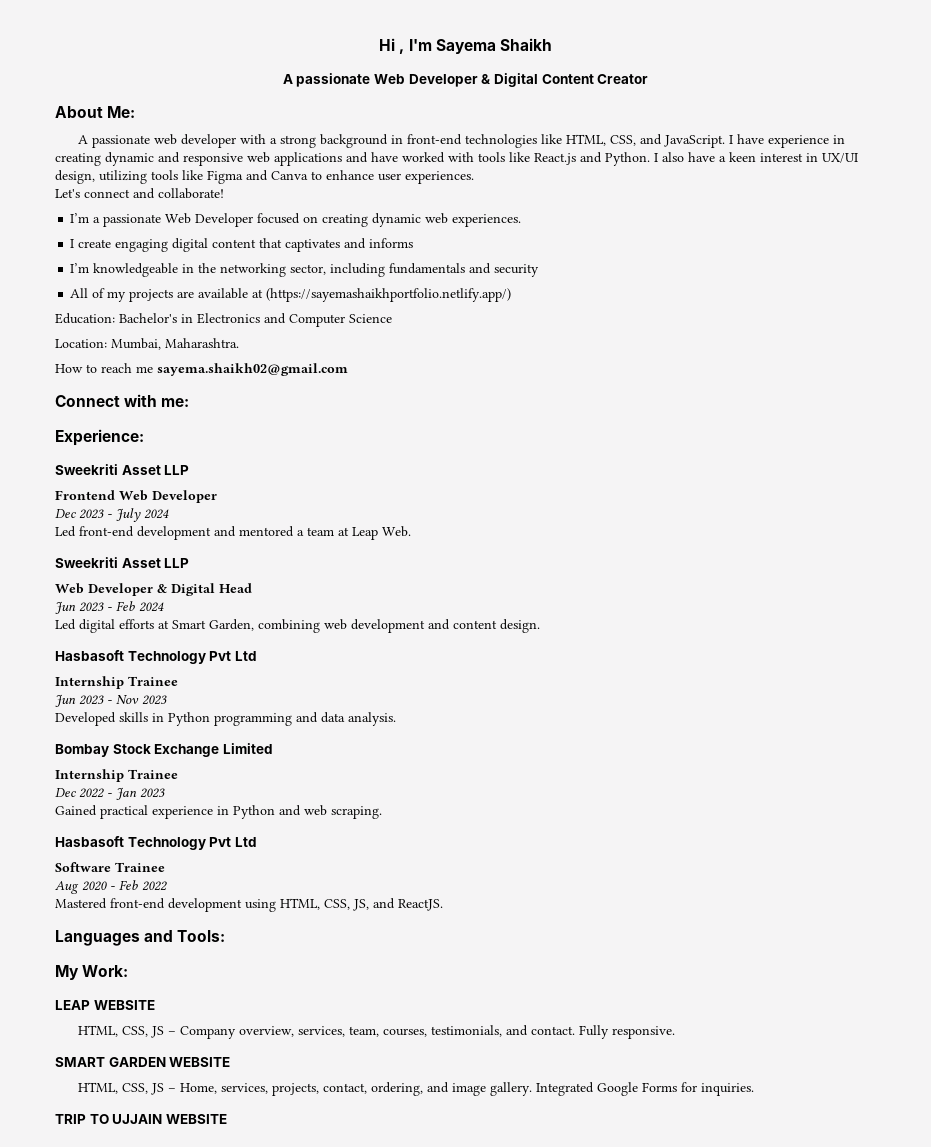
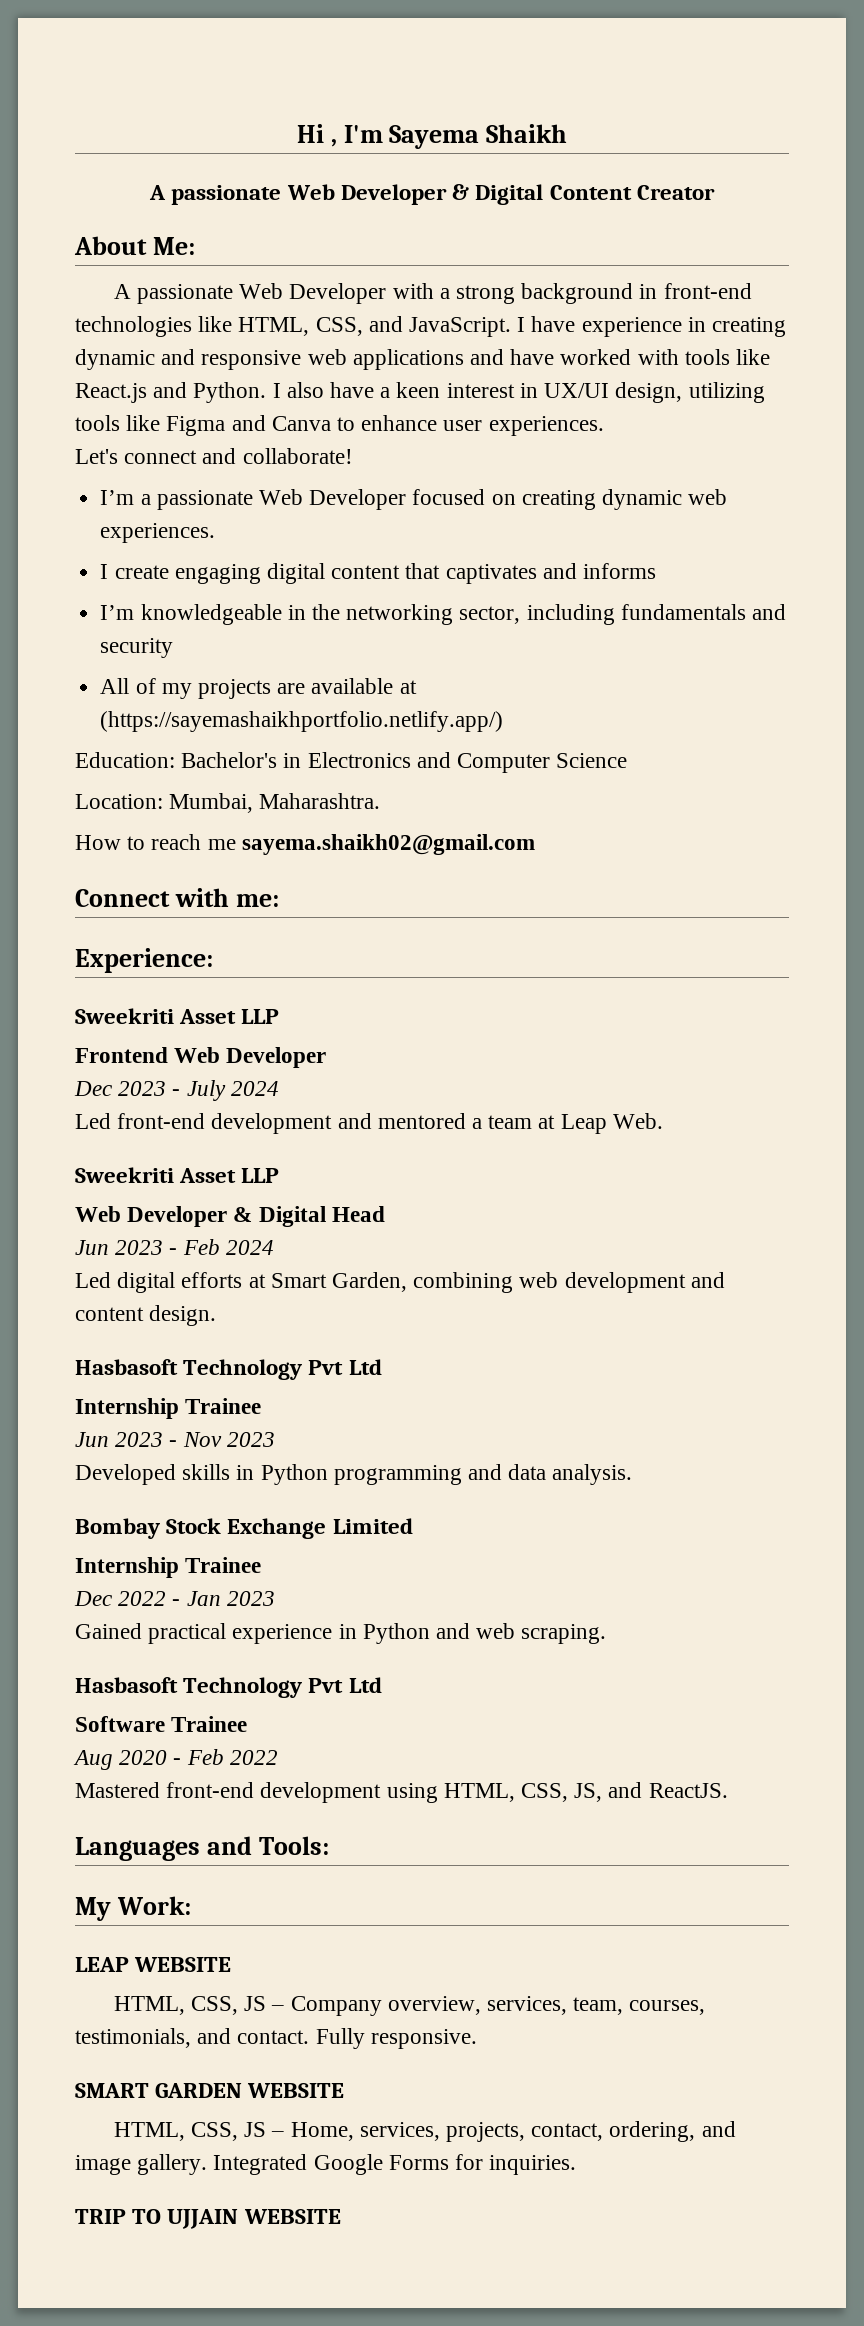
[153,134,236,148] web developer -> [239,283,387,304] Web Developer

